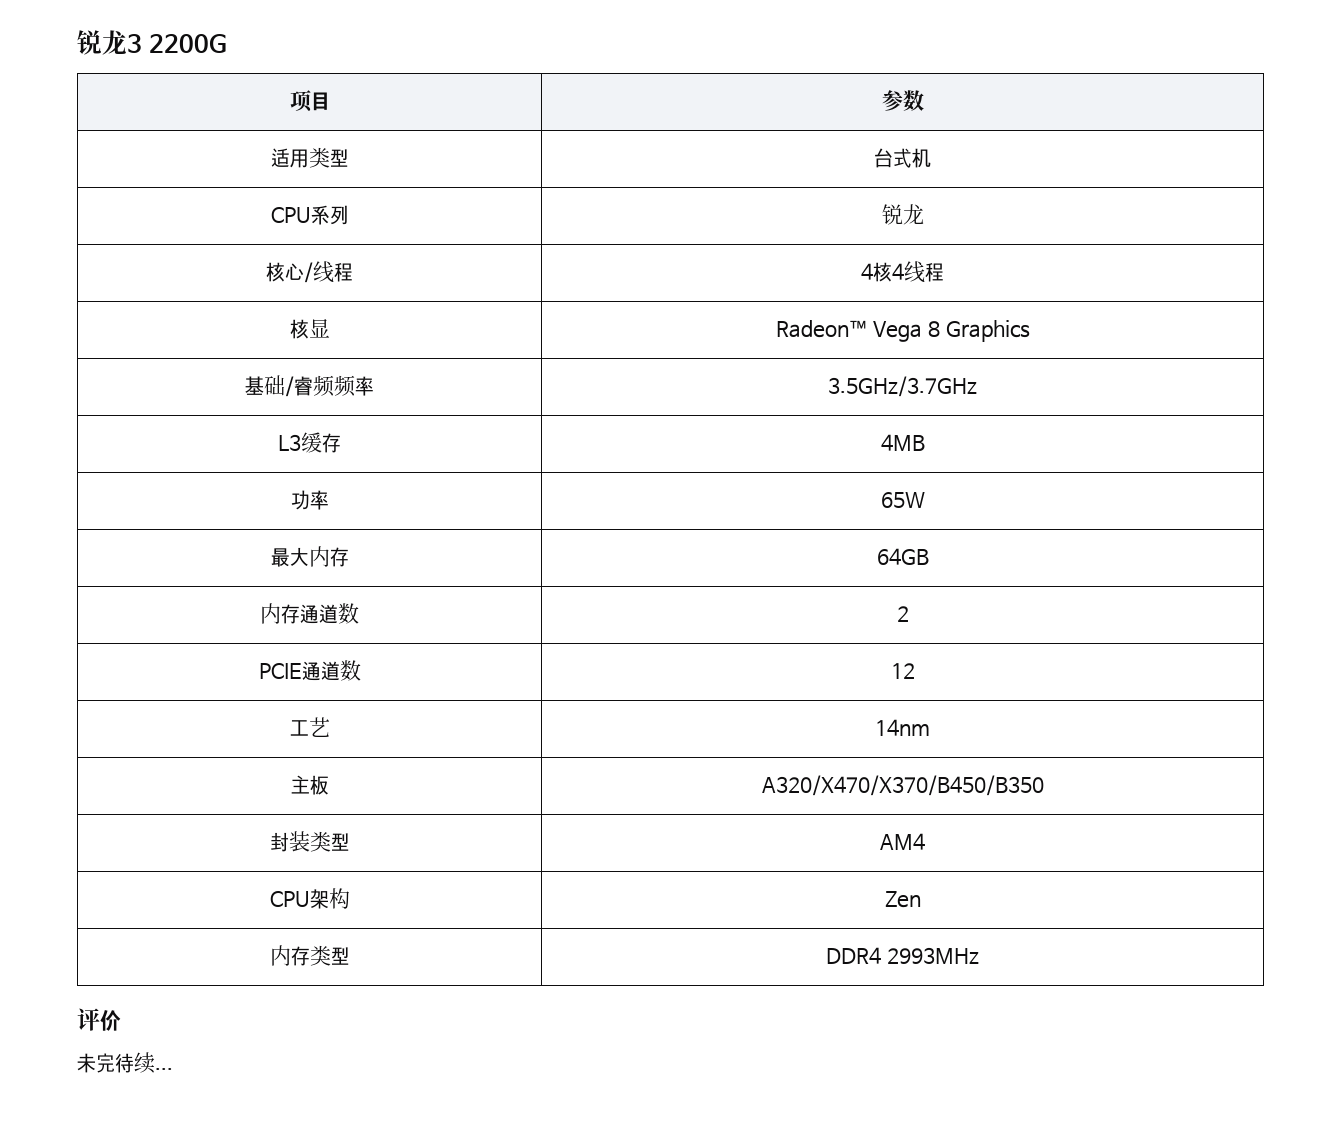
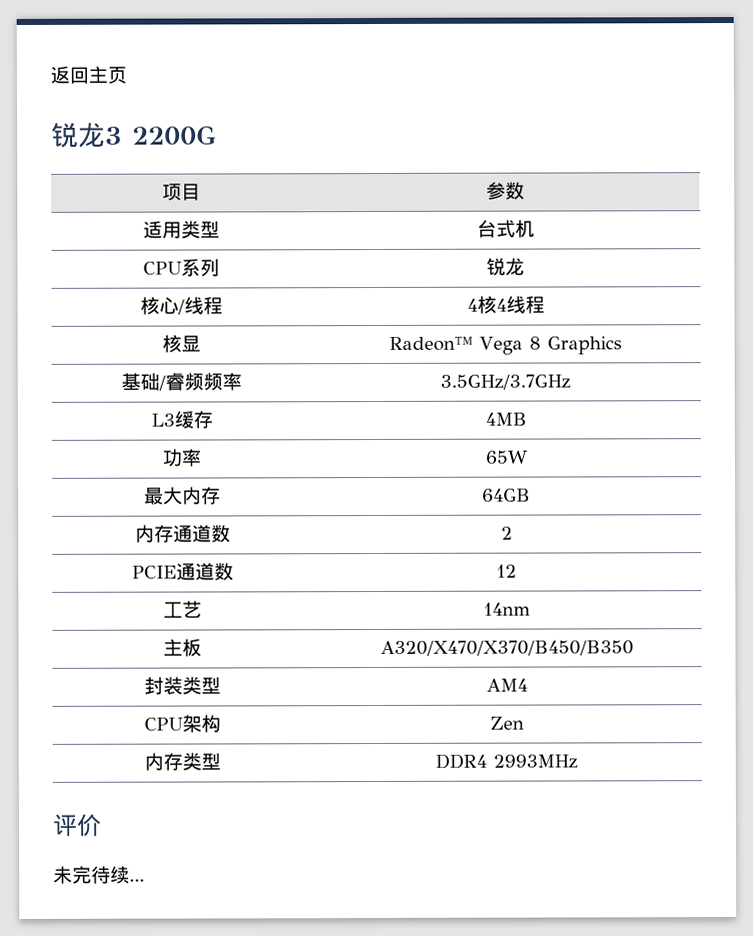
(77, 42) none -> [50,65,127,84] 返回主页 //

